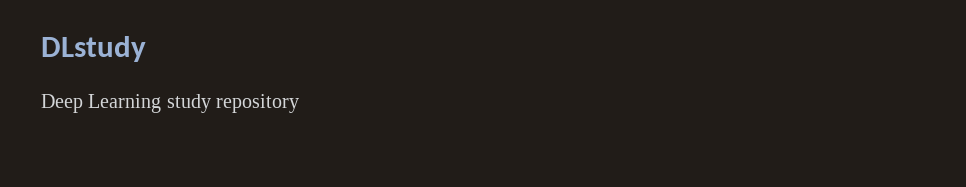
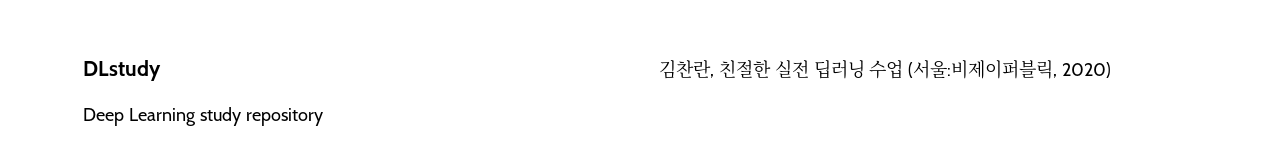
(300, 103) none -> [659,59,1112,79] // 김찬란, 친절한 실전 딥러닝 수업 (서울:비제이퍼블릭, 2020)

